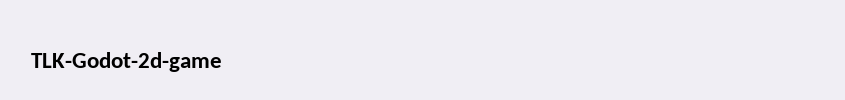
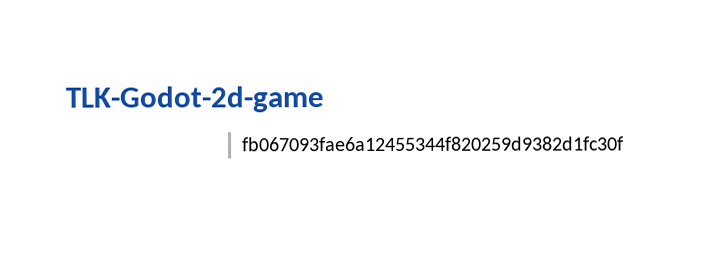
(222, 62) none -> [242,136,625,152] // fb067093fae6a12455344f820259d9382d1fc30f

